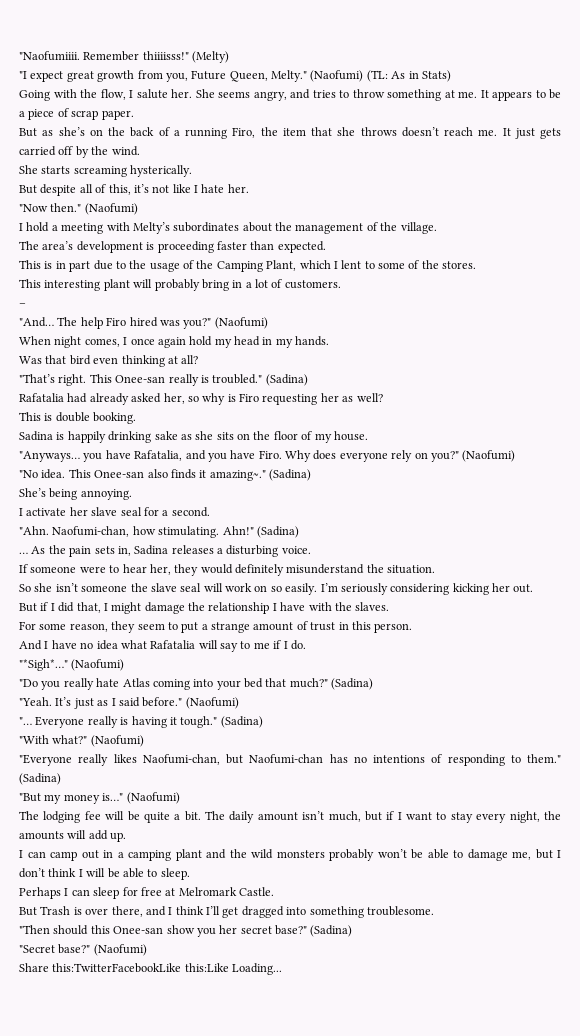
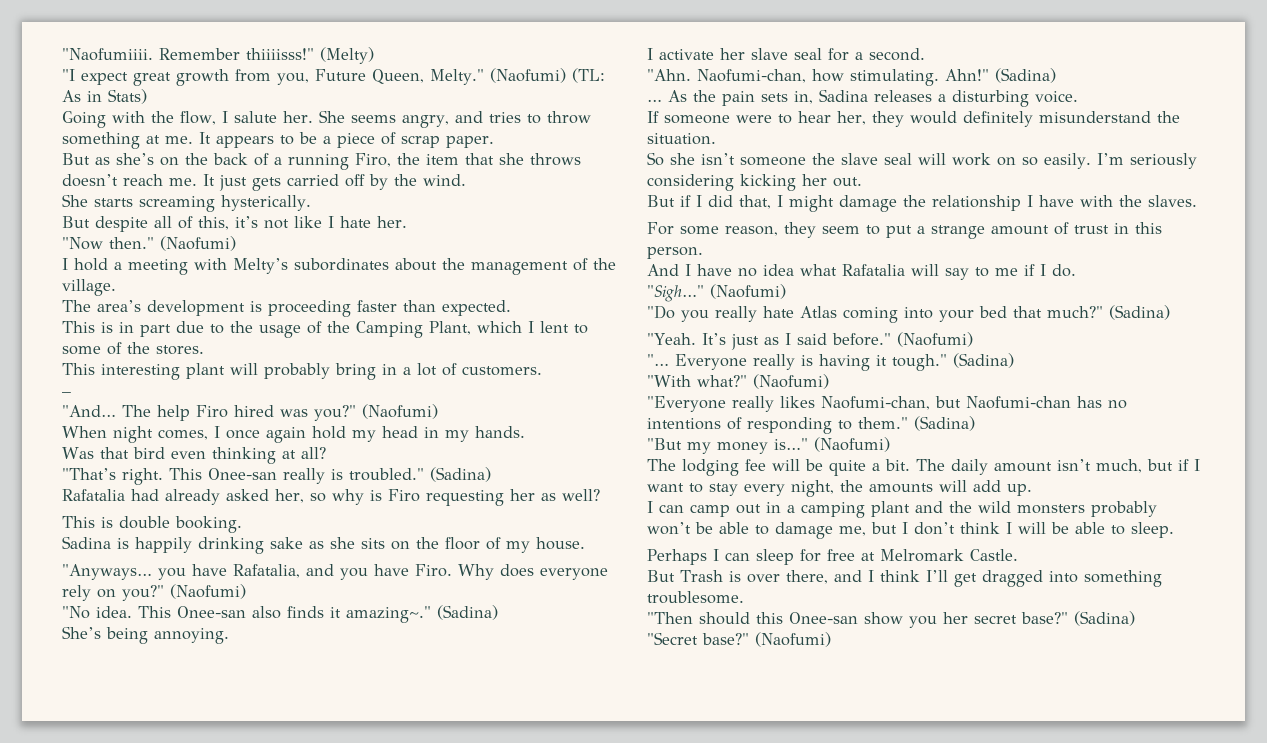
[19,659,68,671] "*Sigh*…" -> [647,285,704,302] "Sigh…"
[19,963,283,975] // Share this:TwitterFacebookLike this:Like Loading... -> (831, 639) none

